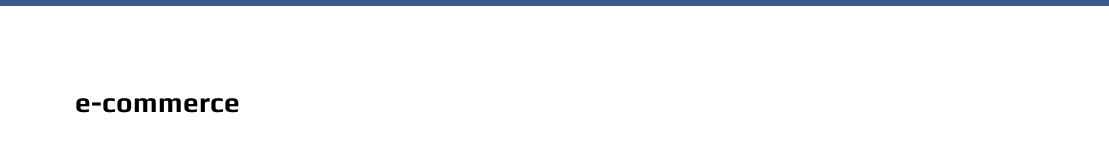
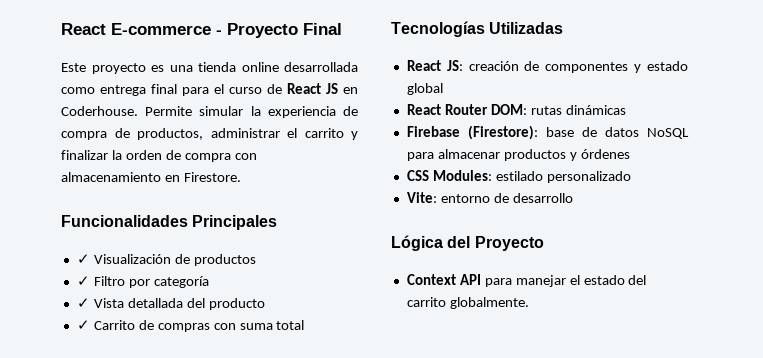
[75,98,240,113] e-commerce -> [61,23,342,38] [61,62,358,74] [61,83,358,96] [61,106,358,118] [61,128,358,140] [61,150,257,162] [61,172,241,182] [61,215,278,230] [76,254,256,266] [76,276,209,288] [76,298,265,310] [76,320,305,332] [391,21,564,37] [406,60,688,73] [406,83,443,95] [406,104,626,115] [406,125,689,140] [406,149,630,161] [406,170,631,183] [406,192,573,203] [391,235,544,251] [406,274,647,287] [406,297,529,309] React E-commerce - Proyecto Final // Este proyecto es una tienda online desarrollada como entrega final para el curso de React JS en Coderhouse. Permite simular la experiencia de compra de productos, administrar el carrito y finalizar la orden de compra con almacenamiento en Firestore. // Funcionalidades Principales // ✓ Visualización de productos // ✓ Filtro por categoría // ✓ Vista detallada del producto // ✓ Carrito de compras con suma total // Tecnologías Utilizadas // React JS: creación de componentes y estado global // React Router DOM: rutas dinámicas // Firebase (Firestore): base de datos NoSQL para almacenar productos y órdenes // CSS Modules: estilado personalizado // Vite: entorno de desarrollo // Lógica del Proyecto // Context API para manejar el estado del carrito globalmente.

